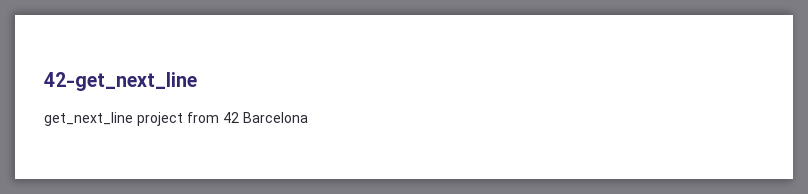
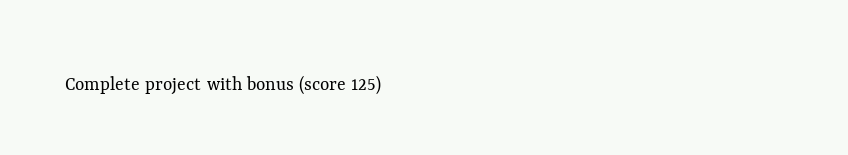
[44,72,197,91] [44,112,308,126] 42-get_next_line // get_next_line project from 42 Barcelona -> [65,75,382,95] Complete project with bonus (score 125)

